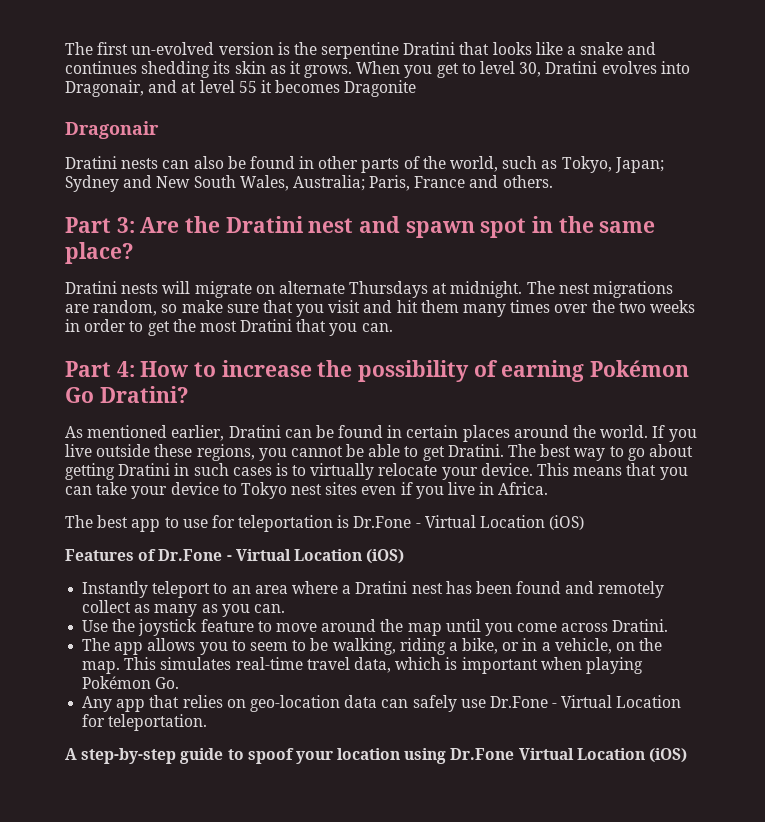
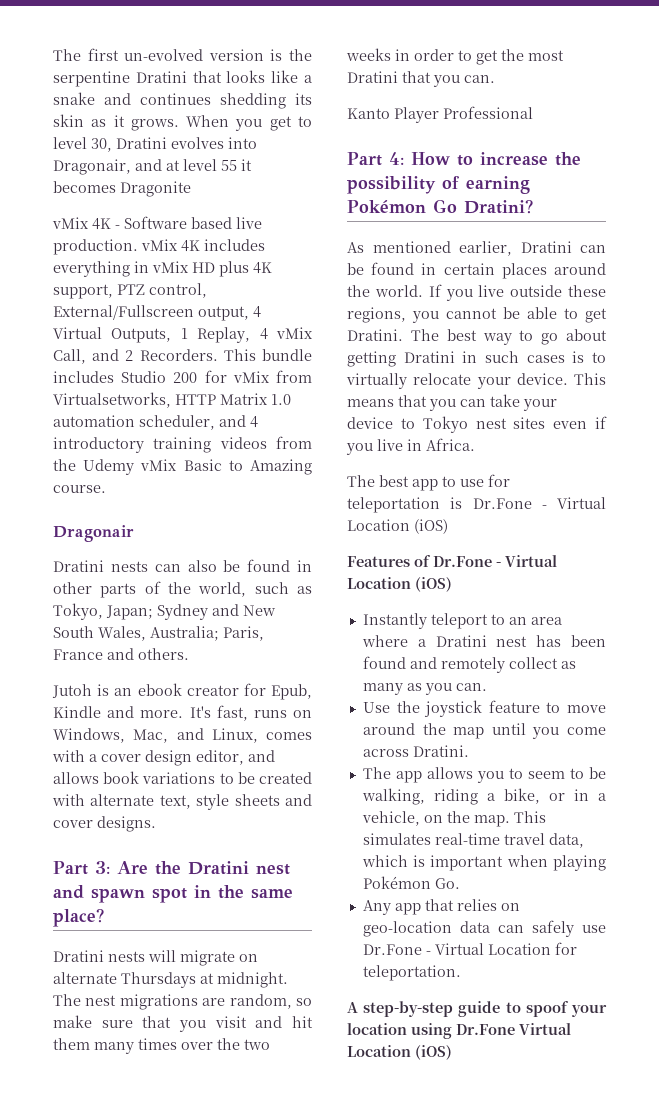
(417, 88) none -> [52,216,262,230] [53,239,265,255] [53,261,272,277] [53,283,207,299] [53,305,261,321] [53,327,313,343] [53,349,312,364] [53,370,312,383] [53,392,291,408] [53,415,258,430] [53,436,312,453] [53,459,312,475] [53,485,106,493] // vMix 4K - Software based live production. vMix 4K includes everything in vMix HD plus 4K support, PTZ control, External/Fullscreen output, 4 Virtual Outputs, 1 Replay, 4 vMix Call, and 2 Recorders. This bundle includes Studio 200 for vMix from Virtualsetworks, HTTP Matrix 1.0 automation scheduler, and 4 introductory training videos from the Udemy vMix Basic to Amazing course.
(553, 181) none -> [52,683,312,700] [53,705,312,721] [53,728,312,743] [52,750,275,766] [53,771,312,784] [52,794,312,810] [53,816,156,832] // Jutoh is an ebook creator for Epub, Kindle and more. It's fast, runs on Windows, Mac, and Linux, comes with a cover design editor, and allows book variations to be created with alternate text, style sheets and cover designs.
(393, 327) none -> [347,106,533,123] // Kanto Player Professional

